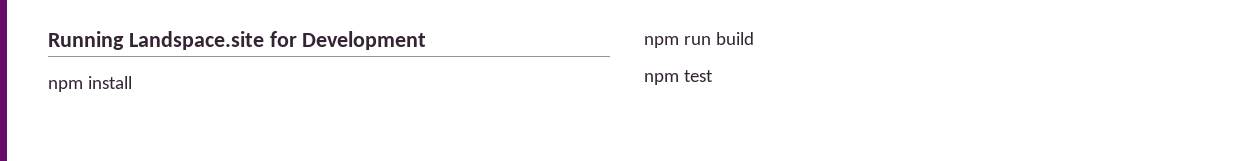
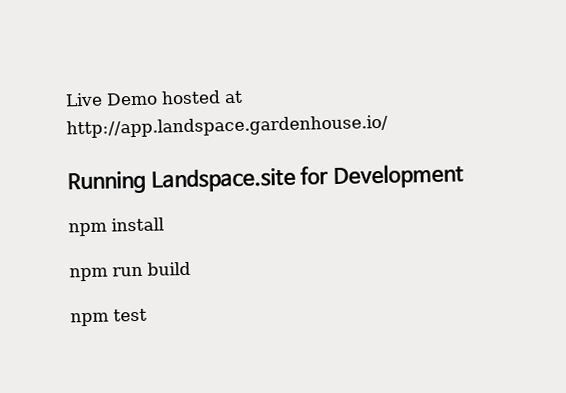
(48, 40) none -> [65,90,243,107] [66,114,388,139] Live Demo hosted at http://app.landspace.gardenhouse.io/ //

